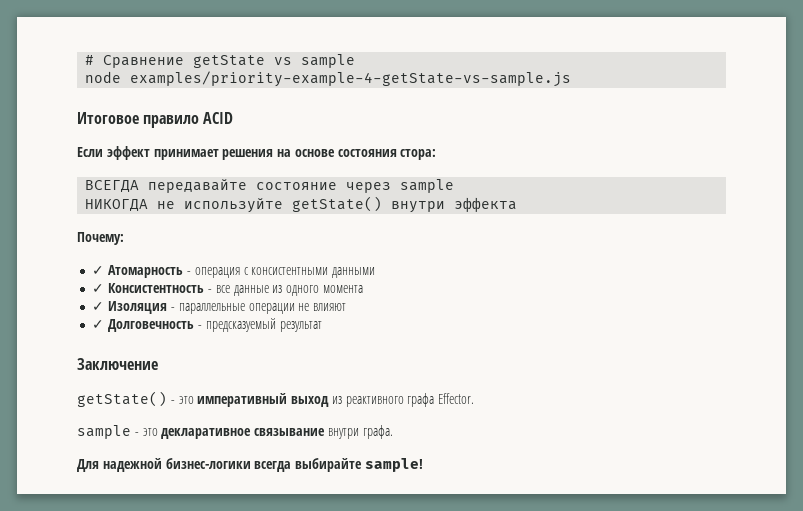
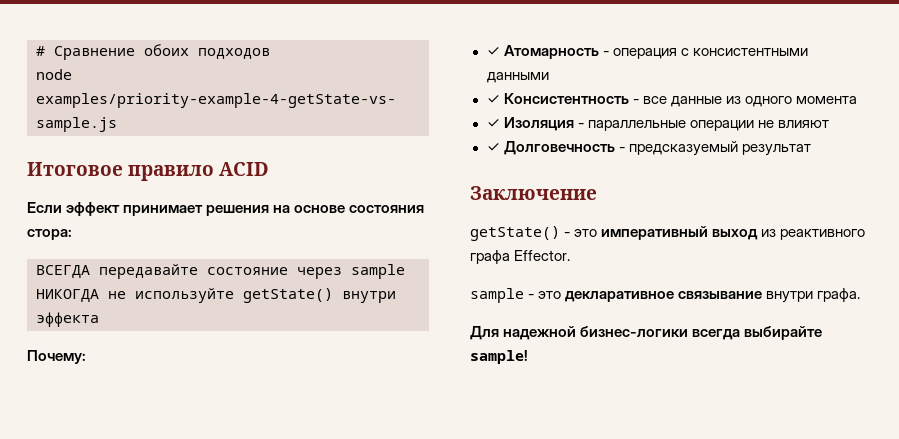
[193,54,356,68] getState vs sample -> [144,44,270,59] обоих подходов

